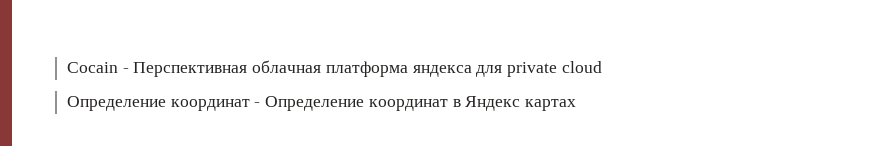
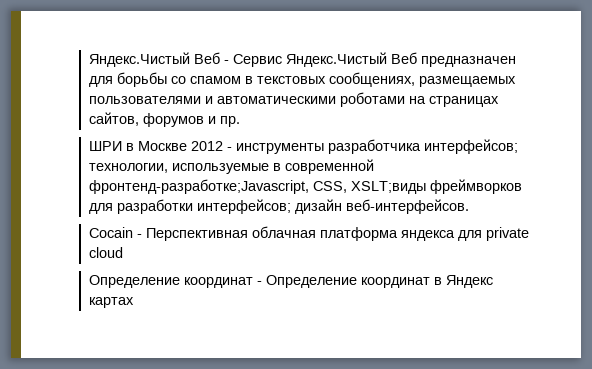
(67, 67) none -> [89,52,517,67] [89,72,517,87] [89,92,500,107] [89,112,241,127] [89,139,519,154] [89,159,375,174] [89,179,523,194] [89,199,470,214] Яндекс.Чистый Веб - Сервис Яндекс.Чистый Веб предназначен для борьбы со спамом в текстовых сообщениях, размещаемых пользователями и автоматическими роботами на страницах сайтов, форумов и пр. // ШРИ в Москве 2012 - инструменты разработчика интерфейсов; технологии, используемые в современной фронтенд-разработке;Javascript, CSS, XSLT;виды фреймворков для разработки интерфейсов; дизайн веб-интерфейсов. //

